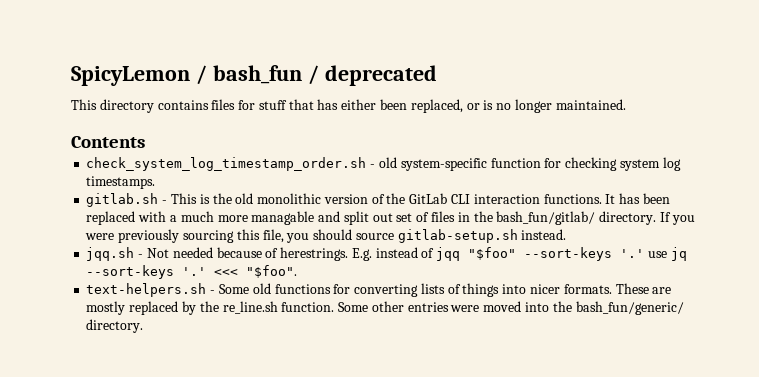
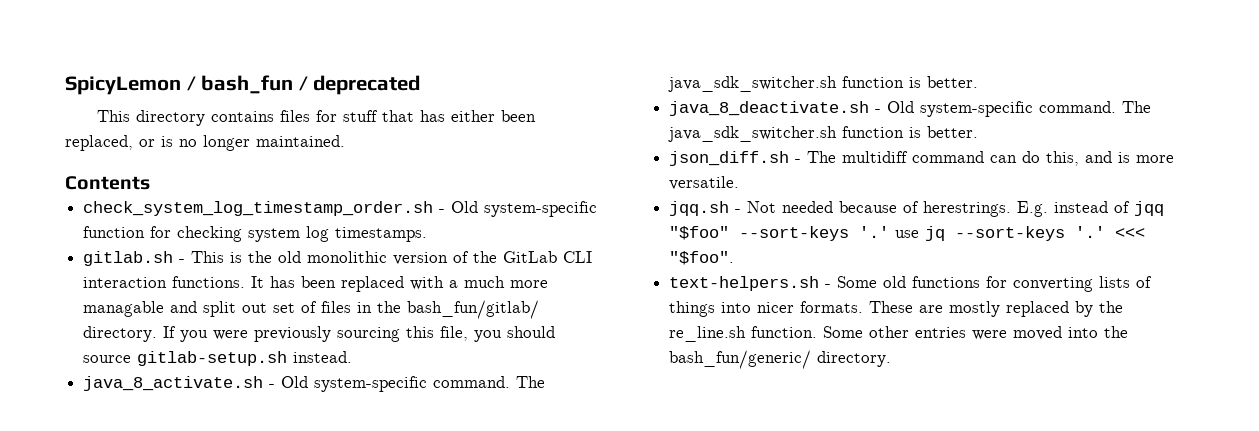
[378,157,397,168] old -> [451,201,479,213] Old
(567, 234) none -> [83,376,546,392] [668,76,979,92] [669,101,1152,117] [668,126,979,142] [669,151,1175,166] [669,176,740,190] // java_8_activate.sh - Old system-specific command. The java_sdk_switcher.sh function is better. // java_8_deactivate.sh - Old system-specific command. The java_sdk_switcher.sh function is better. // json_diff.sh - The multidiff command can do this, and is more versatile.

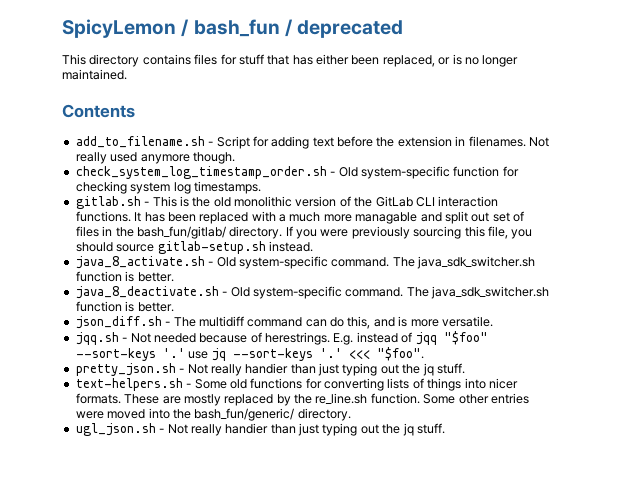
(150, 183) none -> [75,136,549,149] [75,152,235,164] // add_to_filename.sh - Script for adding text before the extension in filenames. Not really used anymore though.
(735, 258) none -> [75,363,465,376] // pretty_json.sh - Not really handier than just typing out the jq stuff.
(892, 359) none -> [75,423,445,436] // ugl_json.sh - Not really handier than just typing out the jq stuff.

